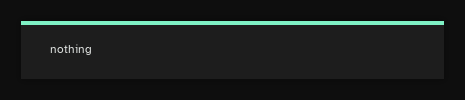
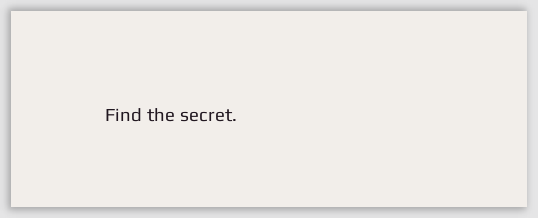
[50,44,92,55] nothing -> [105,108,237,122] Find the secret.

